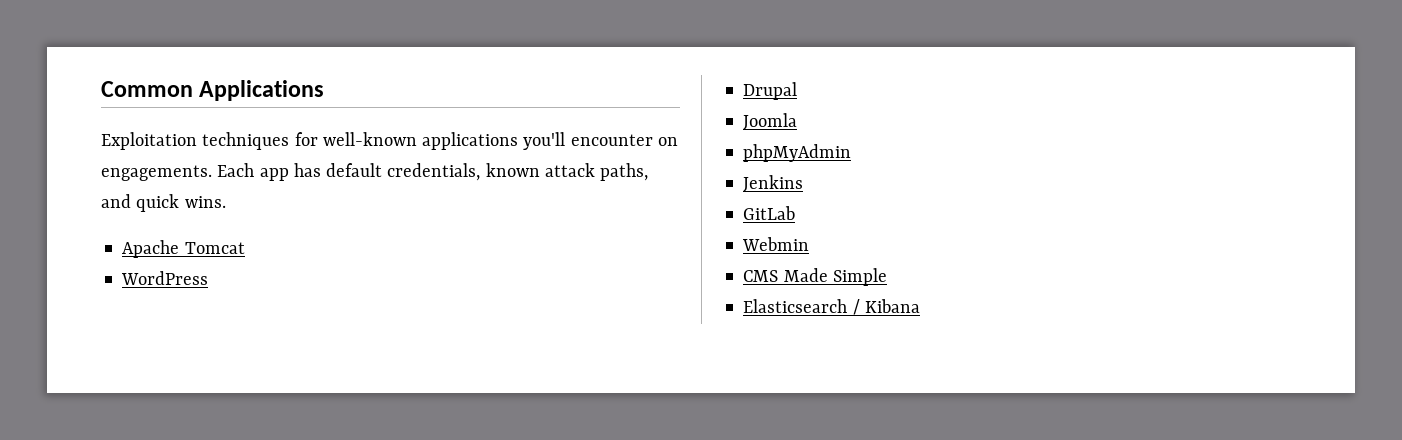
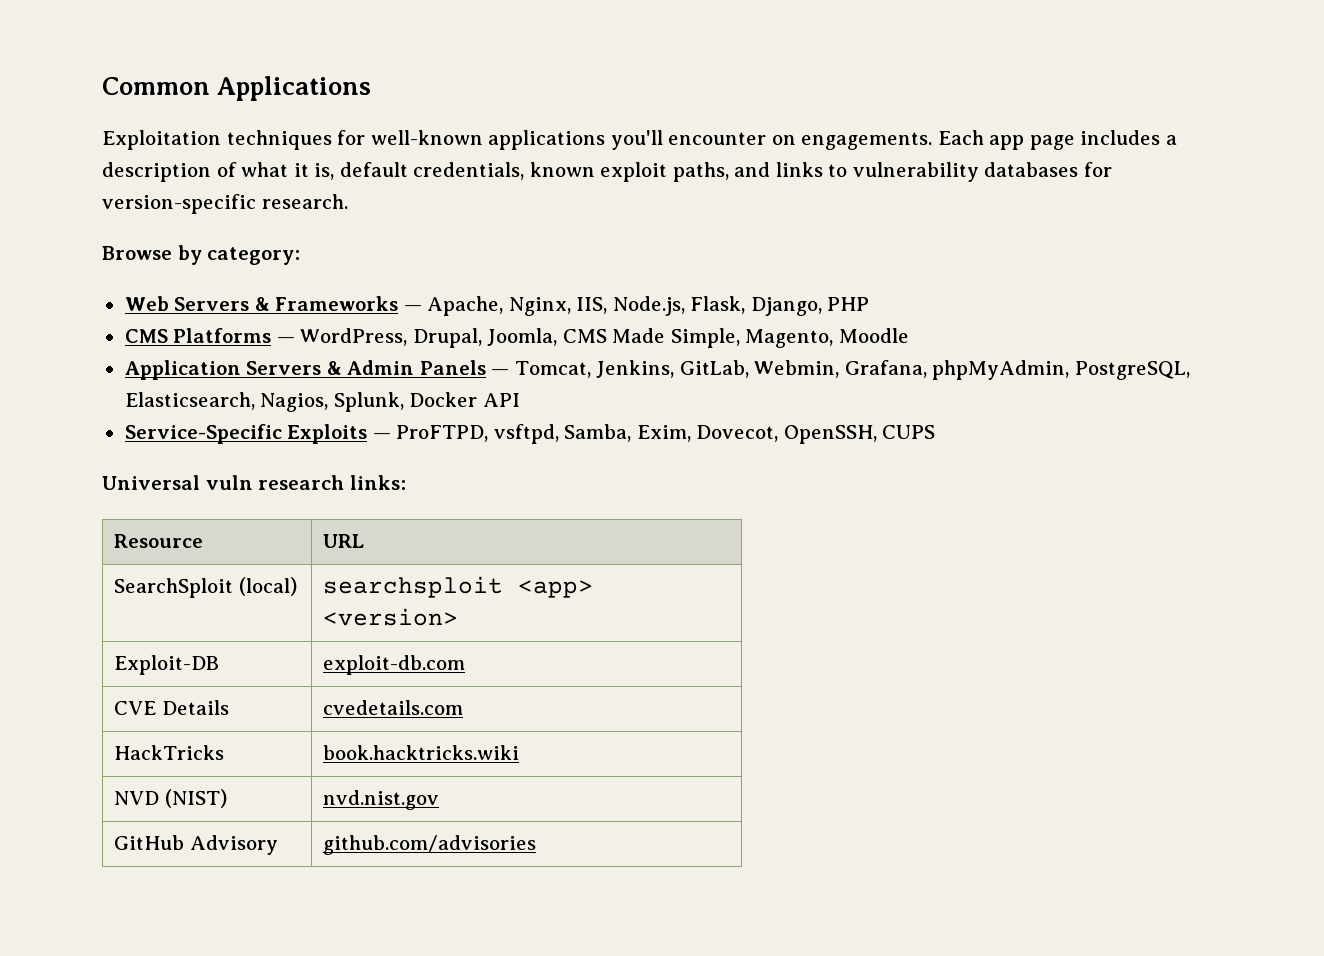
[293,163,321,177] has -> [1029,130,1177,150] [102,162,335,182] page includes a description of what it is,
[544,163,595,177] attack -> [600,162,668,182] exploit
[136,194,226,212] [122,240,245,258] [121,271,209,285] [743,82,798,100] [743,113,798,130] [743,144,852,162] [743,175,804,192] [743,206,796,220] [742,237,810,251] [743,268,887,286] [743,299,920,315] quick wins. // Apache Tomcat // WordPress // Drupal // Joomla // phpMyAdmin // Jenkins // GitLab // Webmin // CMS Made Simple // Elasticsearch / Kibana -> [775,162,1113,182] [102,194,348,214] [102,245,301,265] [124,296,870,316] [124,328,909,348] [124,360,1190,380] [124,392,520,412] [124,424,936,444] [102,475,406,490] [114,534,204,548] [323,534,365,548] [114,577,297,598] [323,576,594,598] [323,608,459,626] [114,655,220,675] [323,655,466,675] [114,700,229,715] [323,700,464,715] [114,745,225,760] [323,745,520,760] [114,789,227,808] [323,790,440,810] [114,835,278,855] [323,835,537,855] links to vulnerability databases for version-specific research. // Browse by category: // Web Servers & Frameworks — Apache, Nginx, IIS, Node.js, Flask, Django, PHP // CMS Platforms — WordPress, Drupal, Joomla, CMS Made Simple, Magento, Moodle // Application Servers & Admin Panels — Tomcat, Jenkins, GitLab, Webmin, Grafana, phpMyAdmin, PostgreSQL, Elasticsearch, Nagios, Splunk, Docker API // Service-Specific Exploits — ProFTPD, vsftpd, Samba, Exim, Dovecot, OpenSSH, CUPS // Universal vuln research links: // Resource | URL // SearchSploit (local) | searchsploit <app> <version> // Exploit-DB | exploit-db.com // CVE Details | cvedetails.com // HackTricks | book.hacktricks.wiki // NVD (NIST) | nvd.nist.gov // GitHub Advisory | github.com/advisories

